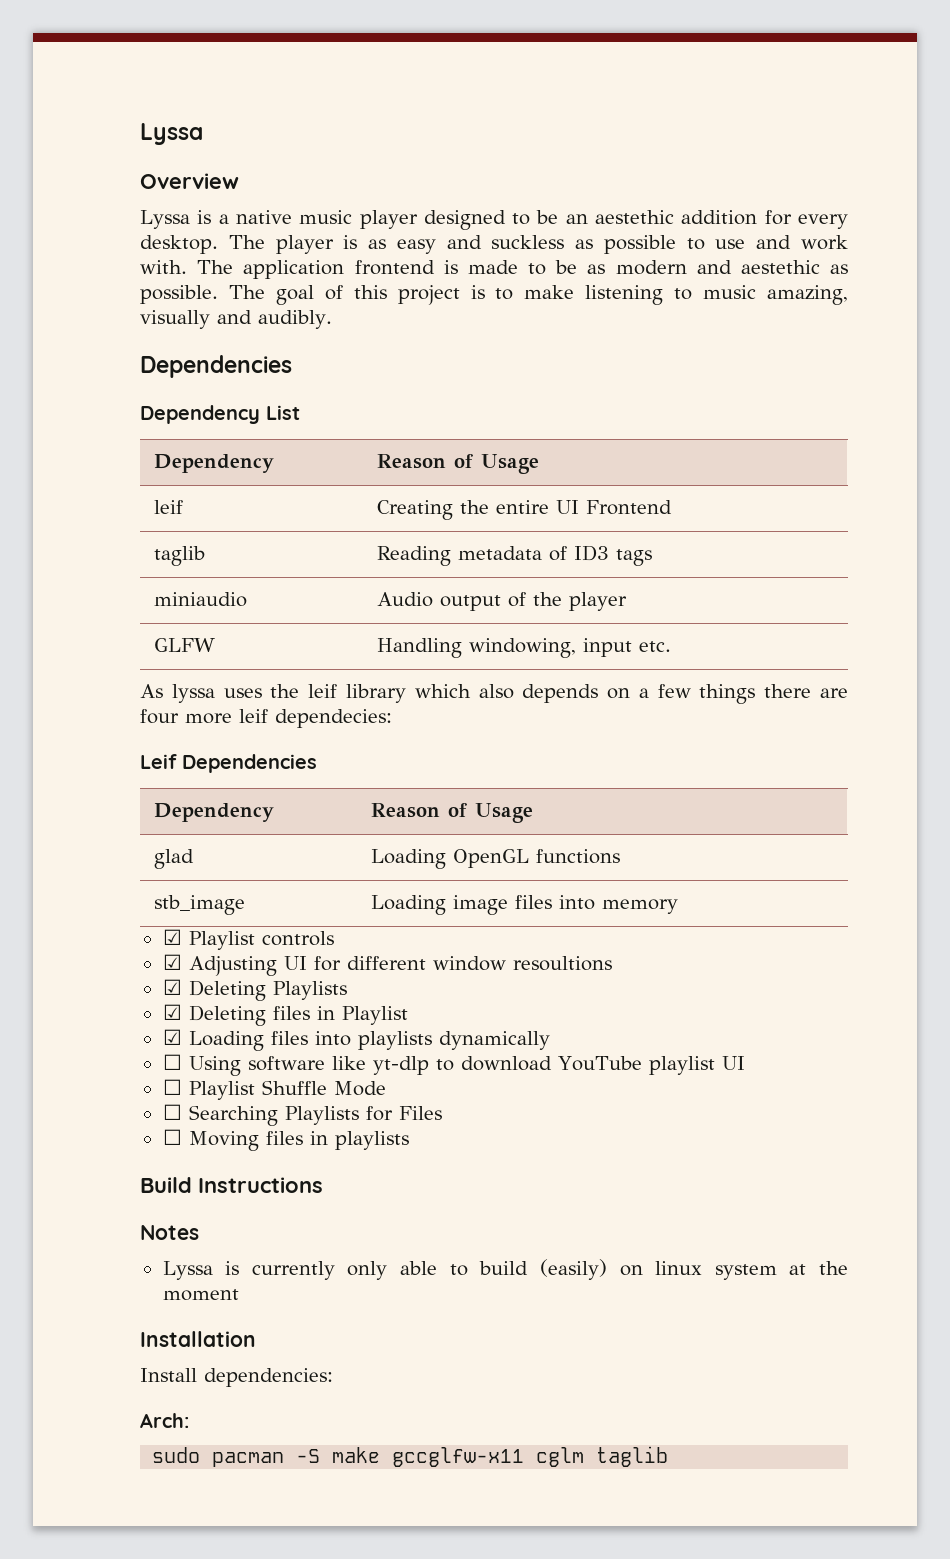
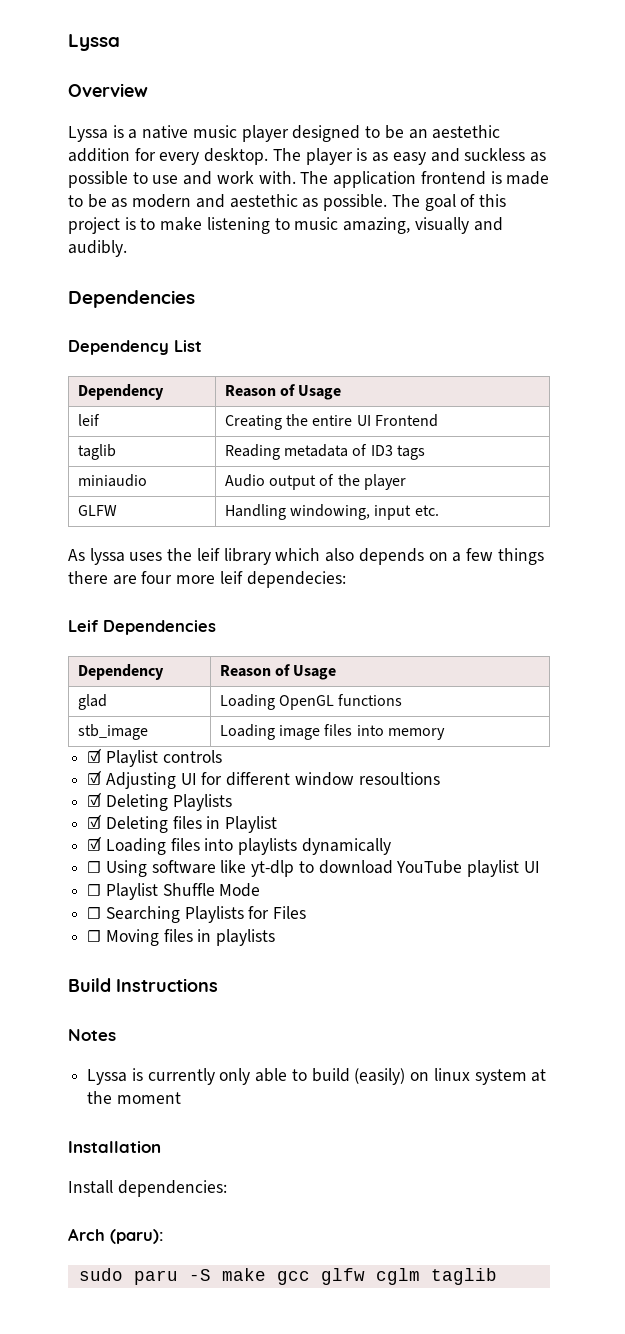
[140,1413,189,1428] Arch: -> [68,1228,164,1244] Arch (paru):
[212,1452,285,1467] pacman -> [133,1270,178,1285] paru
[392,1447,525,1467] gccglfw-x11 -> [276,1268,365,1285] gcc glfw

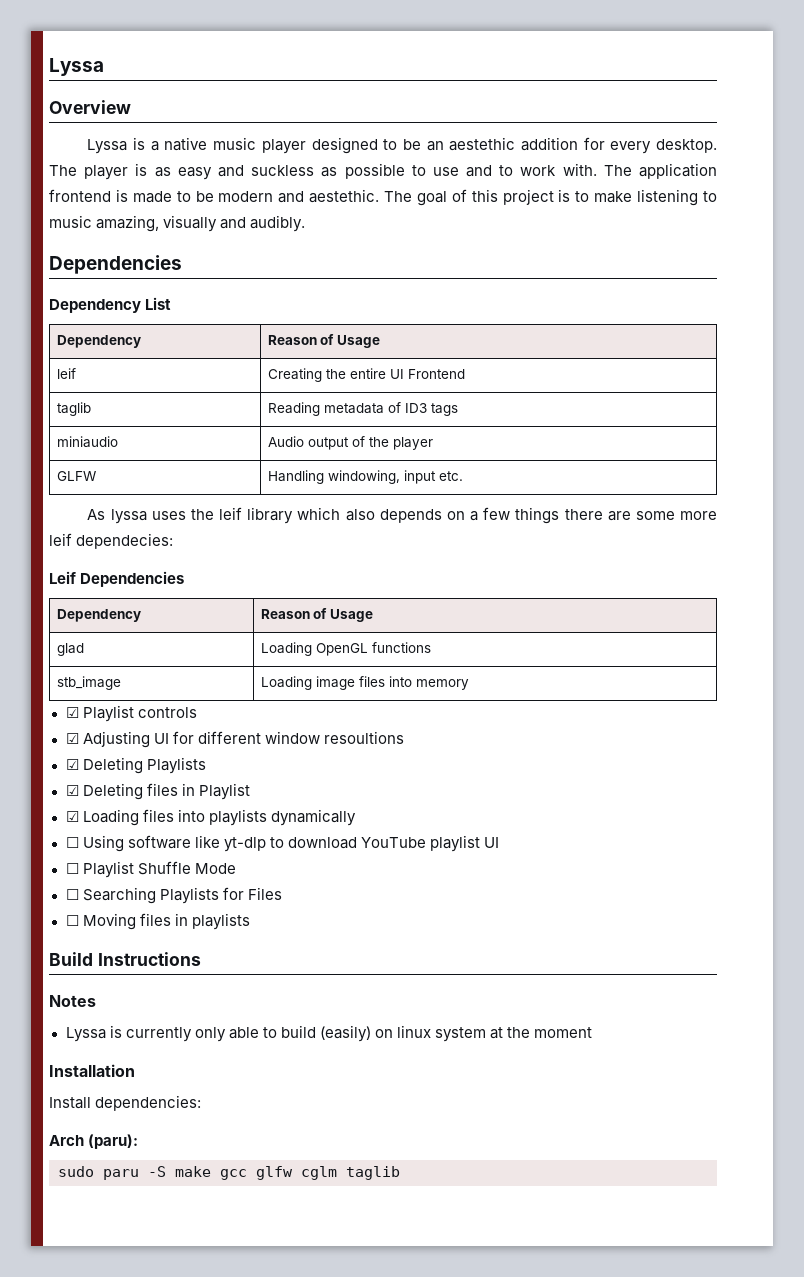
(213, 178) none -> [499,165,514,176] to
[111,198,128,208] as -> (214, 196) none
[229,194,388,211] aestethic as possible. -> [309,189,380,203] aestethic.
[141,571,173,584] four -> [635,511,675,520] some

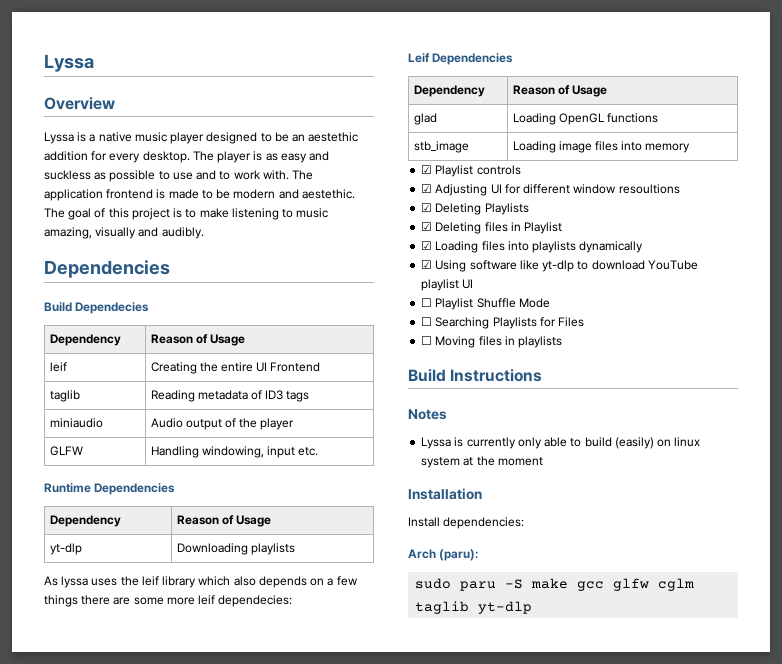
[49,297,172,313] Dependency List -> [44,302,150,314] Build Dependecies
(463, 476) none -> [44,483,176,495] [49,515,121,527] [176,515,271,527] [49,543,82,555] [176,543,295,555] // Runtime Dependencies // Dependency | Reason of Usage // yt-dlp | Downloading playlists
[65,837,79,848] ☐ -> [421,260,433,269] ☑
(400, 1173) none -> [478,601,533,614] yt-dlp

